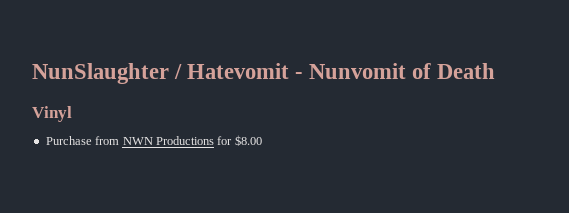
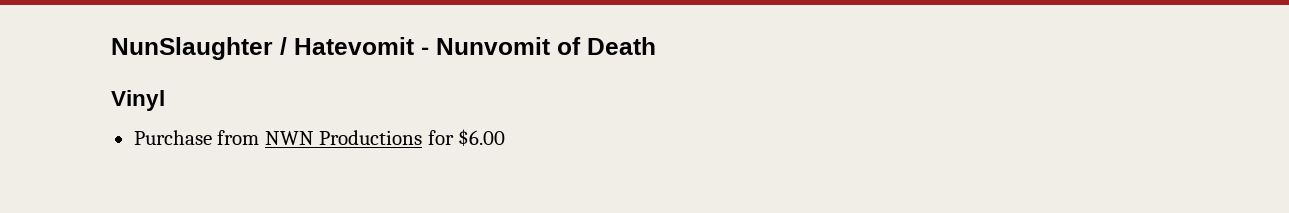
[234,135,262,146] $8.00 -> [458,129,506,146] $6.00

